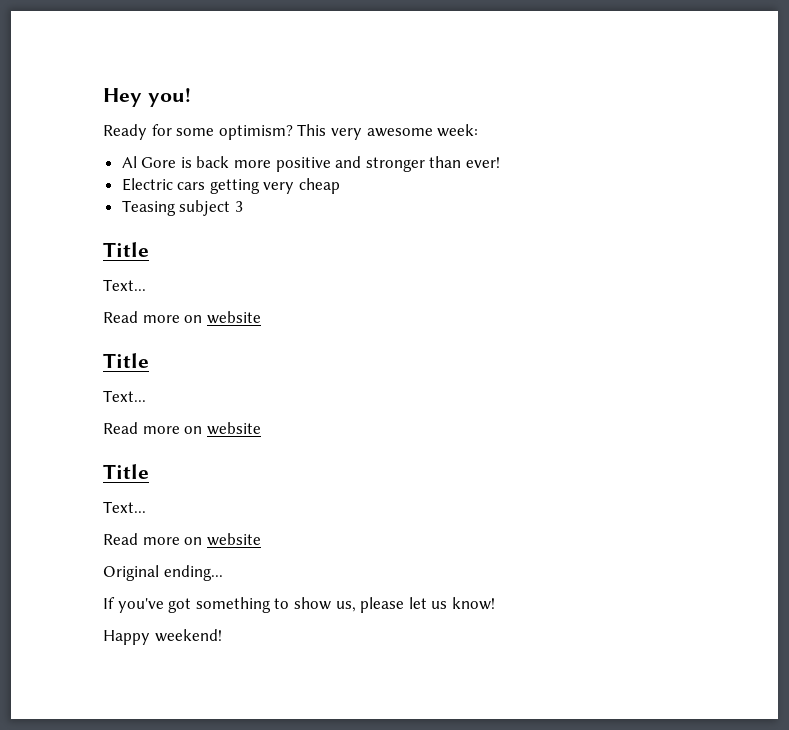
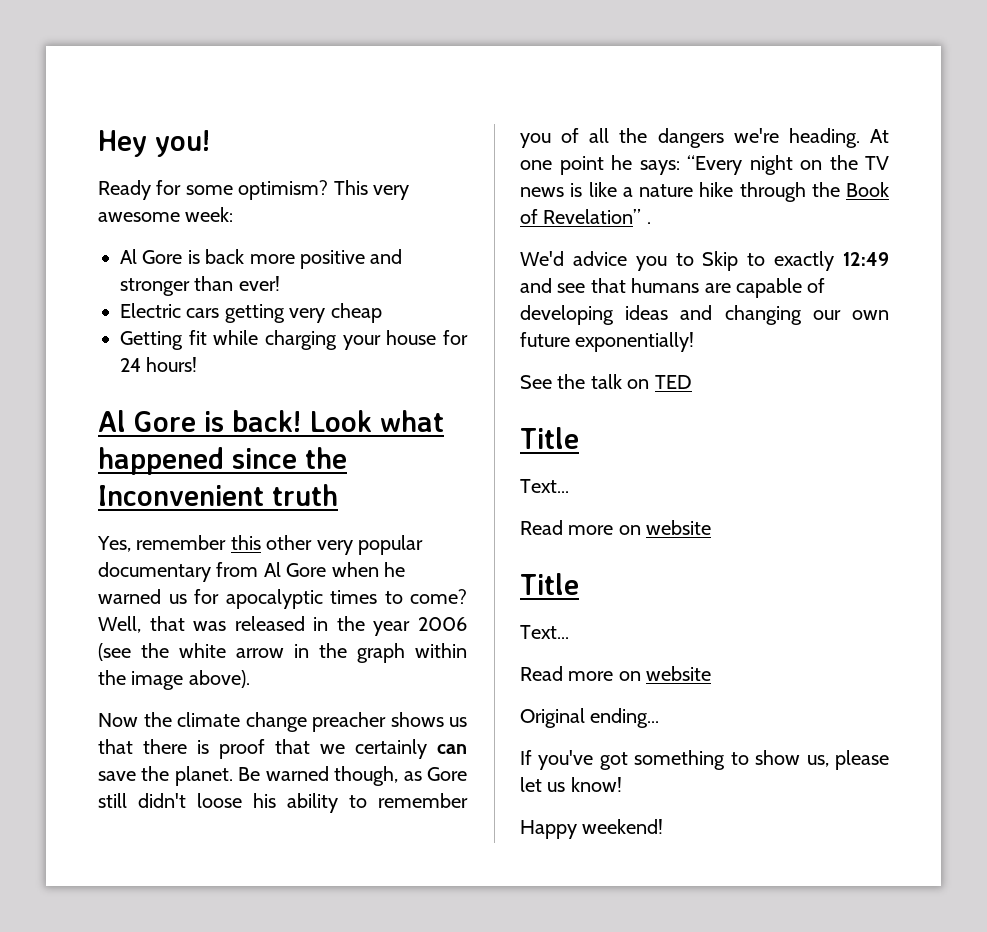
[121,200,243,216] [103,242,149,257] [103,279,146,291] [103,311,261,324] Teasing subject 3 // Title // Text... // Read more on website -> [120,330,468,350] [120,357,198,372] [98,410,444,432] [98,447,347,475] [98,484,338,506] [97,535,423,555] [98,562,405,582] [98,589,468,609] [98,616,467,636] [98,643,467,663] [98,670,250,690] [98,712,467,732] [98,739,467,759] [98,766,467,786] [98,793,468,813] [520,128,889,148] [520,155,889,175] [520,182,889,202] [520,209,651,224] [520,251,889,271] [520,278,826,298] [520,305,889,325] [520,332,695,352] [520,374,692,389] Getting fit while charging your house for 24 hours! // Al Gore is back! Look what happened since the Inconvenient truth // Yes, remember this other very popular documentary from Al Gore when he warned us for apocalyptic times to come? Well, that was released in the year 2006 (see the white arrow in the graph within the image above). // Now the climate change preacher shows us that there is proof that we certainly can save the planet. Be warned though, as Gore still didn't loose his ability to remember you of all the dangers we're heading. At one point he says: “Every night on the TV news is like a nature hike through the Book of Revelation” . // We'd advice you to Skip to exactly 12:49 and see that humans are capable of developing ideas and changing our own future exponentially! // See the talk on TED

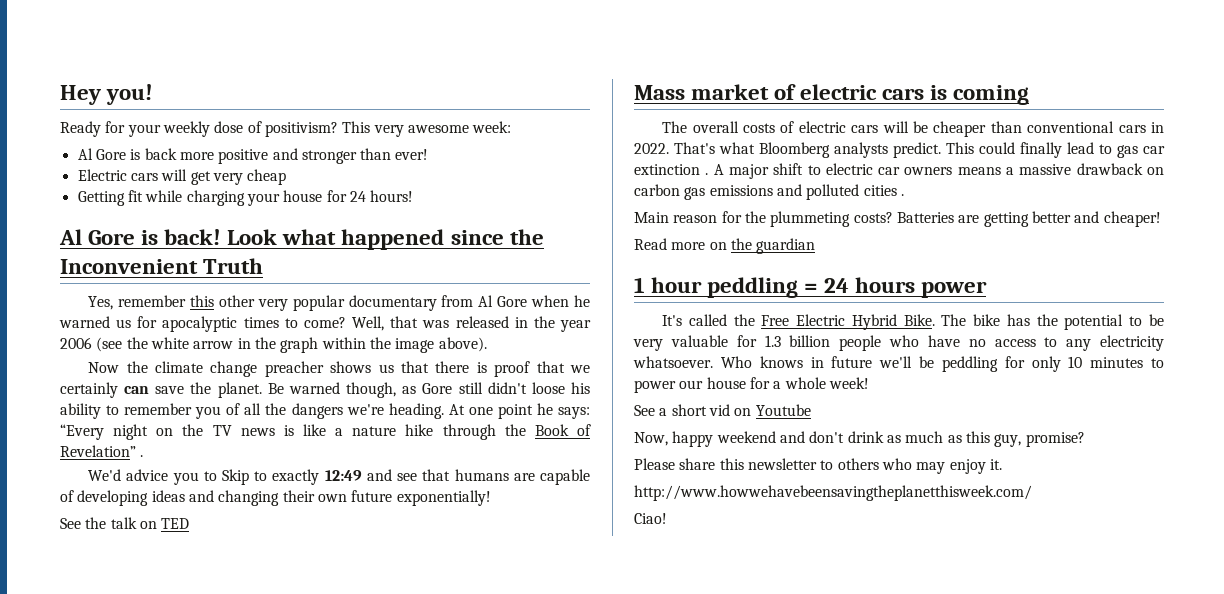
[185,180,329,200] some optimism? -> [127,121,338,137] your weekly dose of positivism?
[224,304,285,323] getting -> [161,169,211,185] will get
[272,484,338,506] truth -> [203,258,264,274] Truth
[812,310,841,320] our -> [282,490,315,502] their
[520,427,579,449] [520,479,569,493] [520,520,712,535] [520,573,579,595] [520,625,569,639] [520,666,712,681] [520,708,660,728] [520,750,889,770] [520,777,622,792] [520,819,664,839] Title // Text... // Read more on website // Title // Text... // Read more on website // Original ending... // If you've got something to show us, please let us know! // Happy weekend! -> [634,84,1030,105] [662,121,1164,137] [634,142,1165,158] [634,163,1164,179] [634,184,904,200] [634,211,1161,227] [634,238,816,254] [634,277,988,298] [662,314,1165,330] [633,335,1164,351] [633,356,1164,372] [634,377,869,393] [634,404,811,416] [634,431,1085,447] [634,458,1002,474] [634,485,1032,501] [634,513,667,524] Mass market of electric cars is coming // The overall costs of electric cars will be cheaper than conventional cars in 2022. That's what Bloomberg analysts predict. This could finally lead to gas car extinction . A major shift to electric car owners means a massive drawback on carbon gas emissions and polluted cities . // Main reason for the plummeting costs? Batteries are getting better and cheaper! // Read more on the guardian // 1 hour peddling = 24 hours power // It's called the Free Electric Hybrid Bike. The bike has the potential to be very valuable for 1.3 billion people who have no access to any electricity whatsoever. Who knows in future we'll be peddling for only 10 minutes to power our house for a whole week! // See a short vid on Youtube // Now, happy weekend and don't drink as much as this guy, promise? // Please share this newsletter to others who may enjoy it. // http://www.howwehavebeensavingtheplanetthisweek.com/ // Ciao!

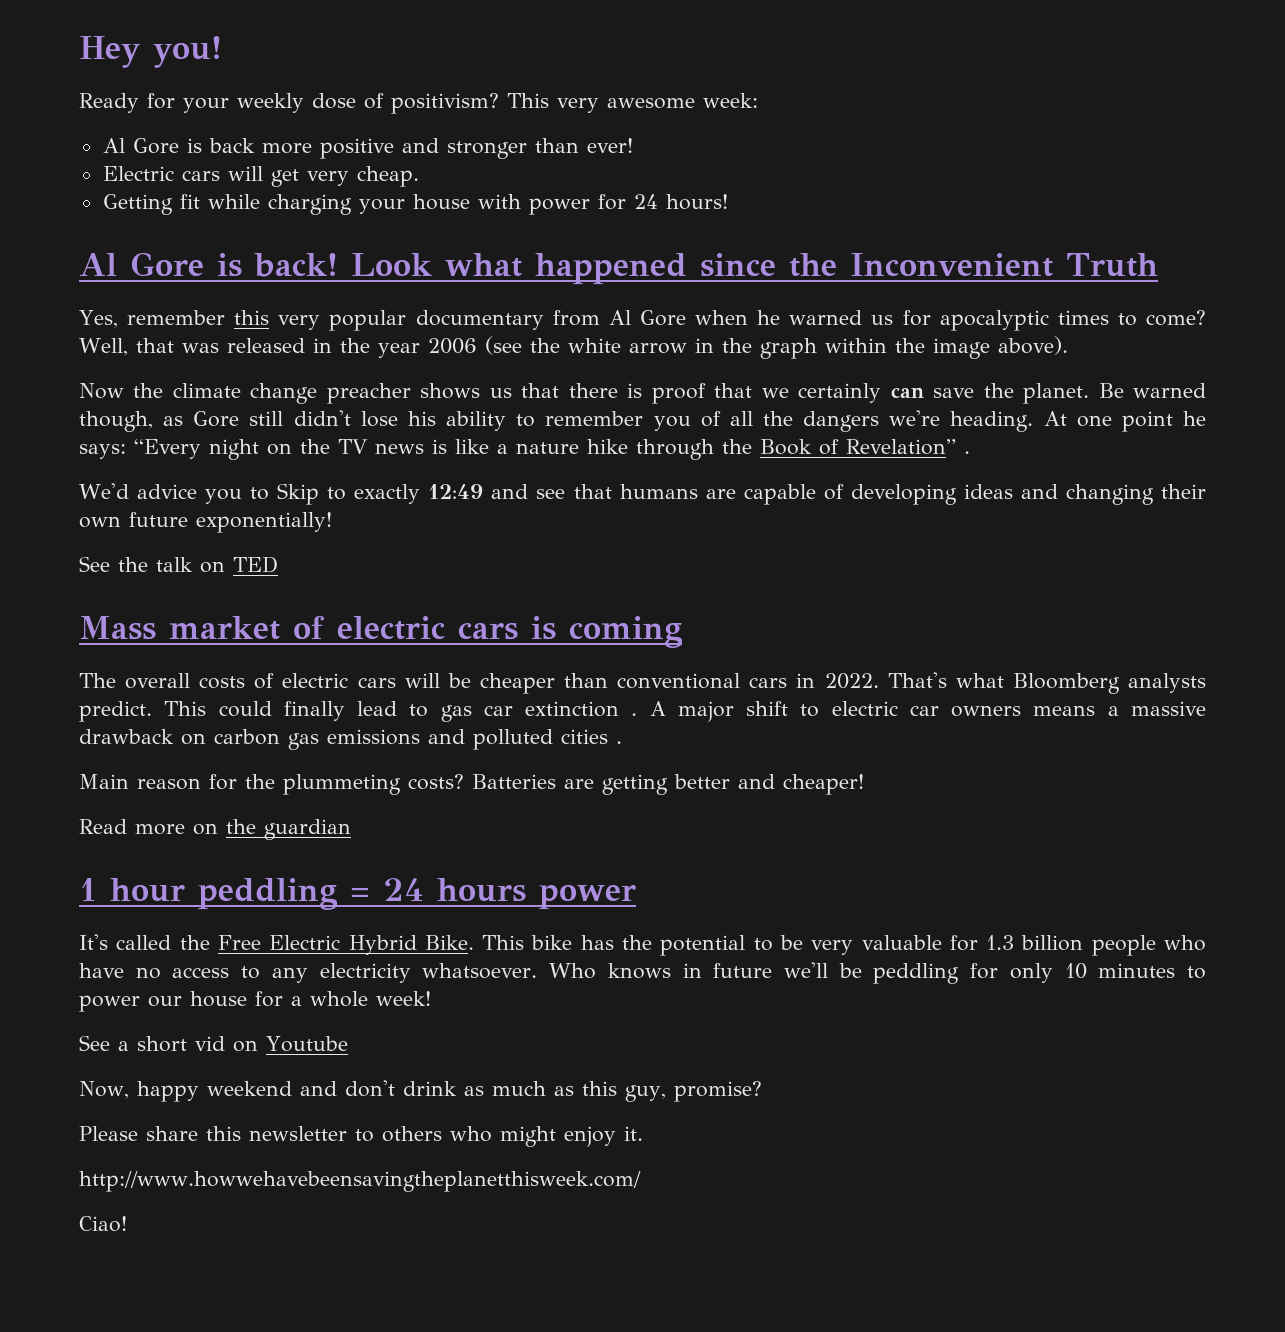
[247,169,287,185] cheap -> [356,166,419,187] cheap.
(323, 196) none -> [477,194,590,215] with power
[218,295,255,307] other -> (270, 317) none
[531,382,565,394] loose -> [360,411,398,427] lose
[941,314,967,326] The -> [482,935,525,950] This
[916,462,946,474] may -> [500,1126,556,1147] might

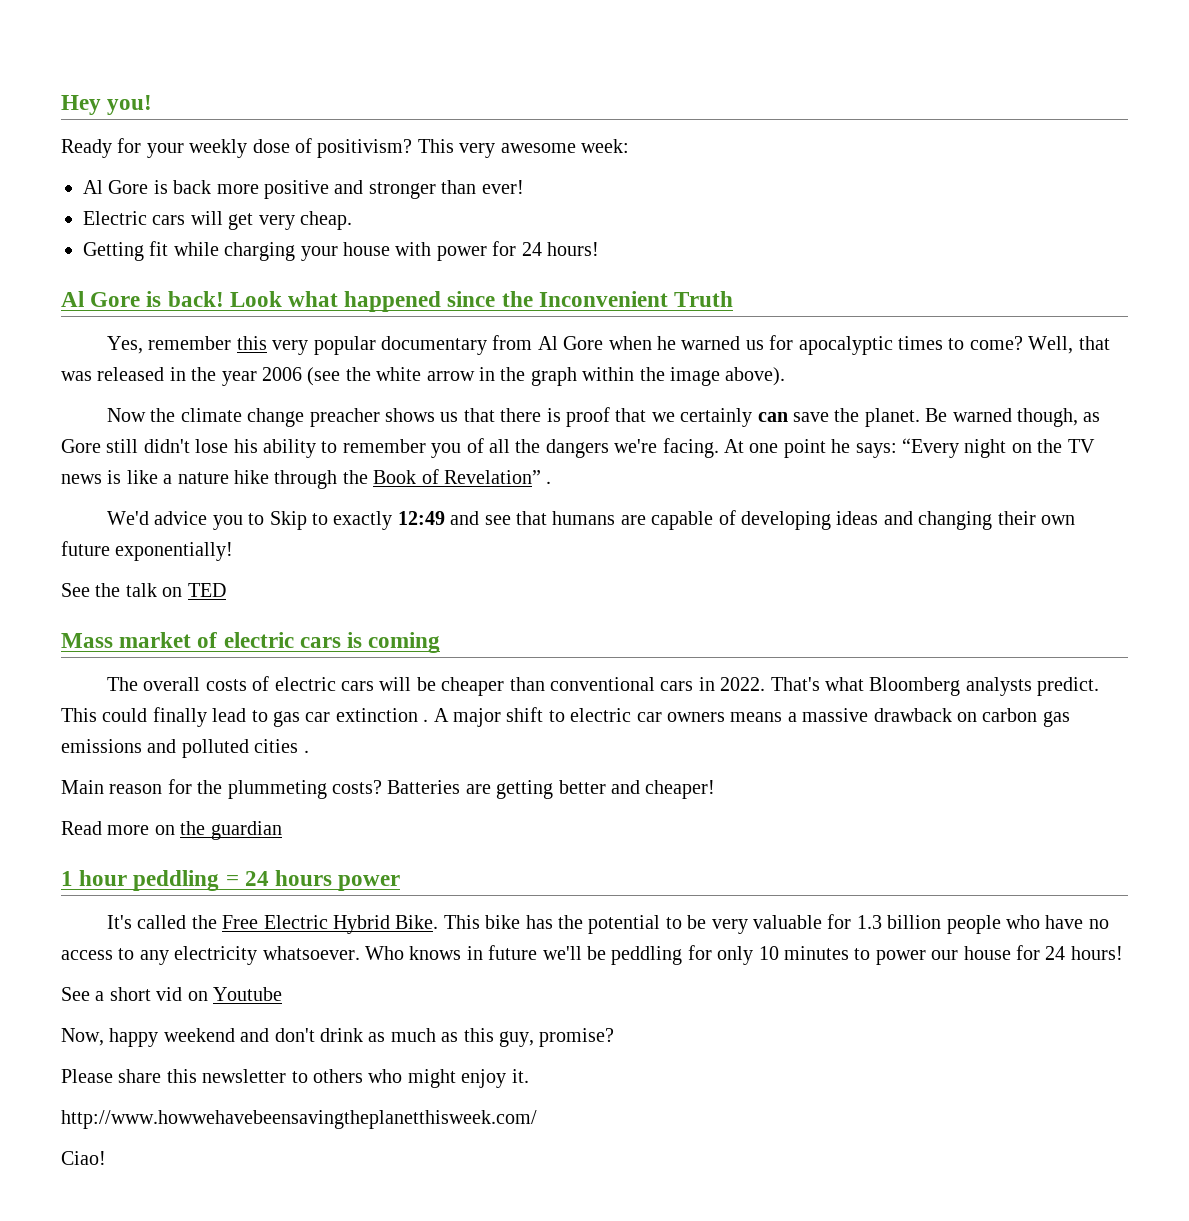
[950,411,1034,432] heading. -> [662,438,719,458] facing.
[291,991,431,1007] a whole week! -> [1045,946,1123,960] 24 hours!

